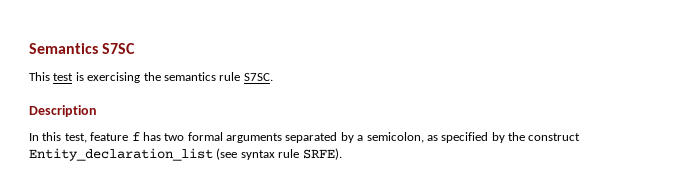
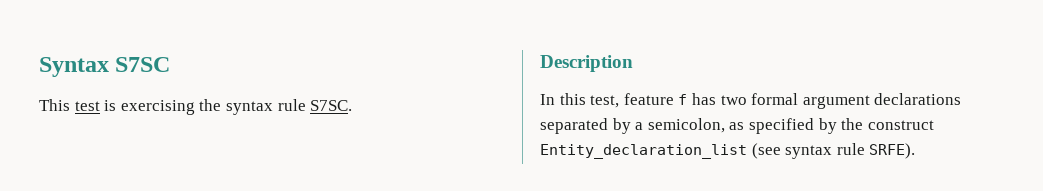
[29,43,98,54] Semantics -> [39,57,109,77] Syntax
[163,72,216,81] semantics -> [225,101,273,115] syntax
[226,133,282,143] arguments -> [802,93,962,109] argument declarations

